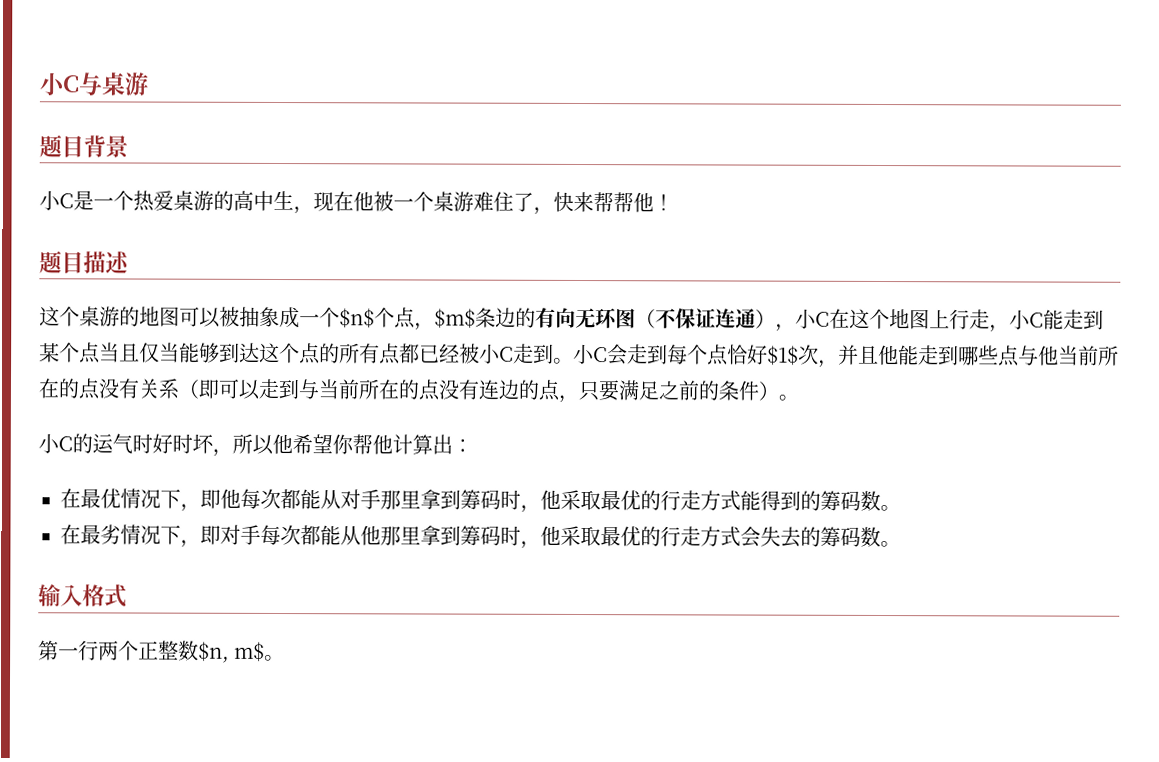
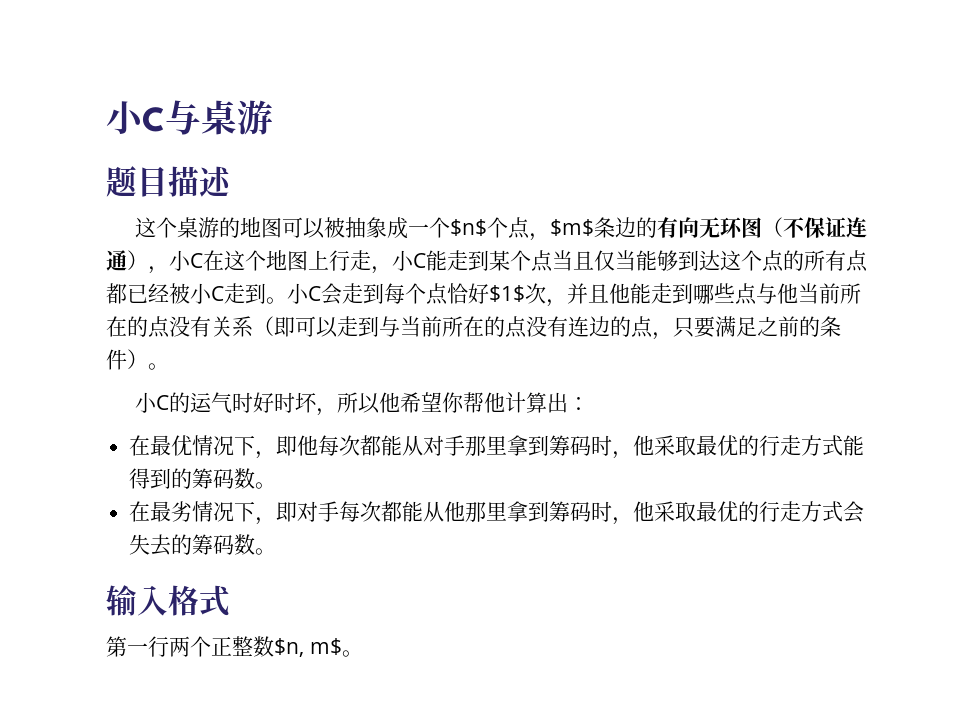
[39,134,129,159] [39,190,674,215] // 题目背景 // 小C是一个热爱桌游的高中生，现在他被一个桌游难住了，快来帮帮他！ -> (273, 117) none

